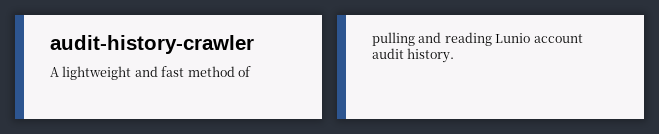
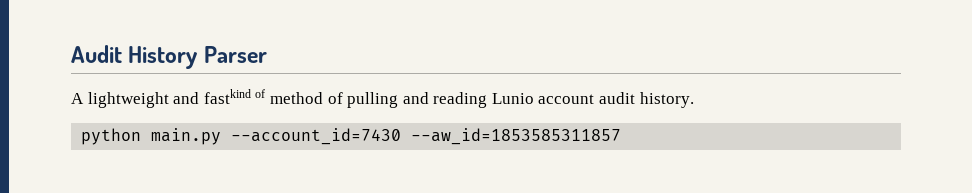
[50,35,254,54] audit-history-crawler -> [71,45,267,69] Audit History Parser
[161,66,185,77] fast -> [203,89,266,104] fastkind of
(455, 55) none -> [81,128,622,145] // python main.py --account_id=7430 --aw_id=1853585311857

